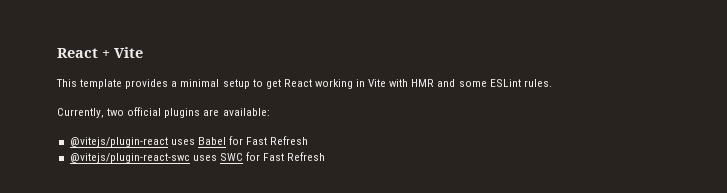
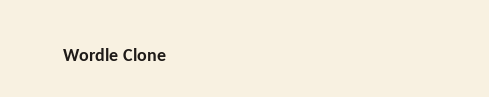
[57,47,143,58] [56,79,552,89] [57,107,270,118] [69,136,309,147] [69,152,326,163] React + Vite // This template provides a minimal setup to get React working in Vite with HMR and some ESLint rules. // Currently, two official plugins are available: // @vitejs/plugin-react uses Babel for Fast Refresh // @vitejs/plugin-react-swc uses SWC for Fast Refresh -> [63,48,166,61] Wordle Clone

